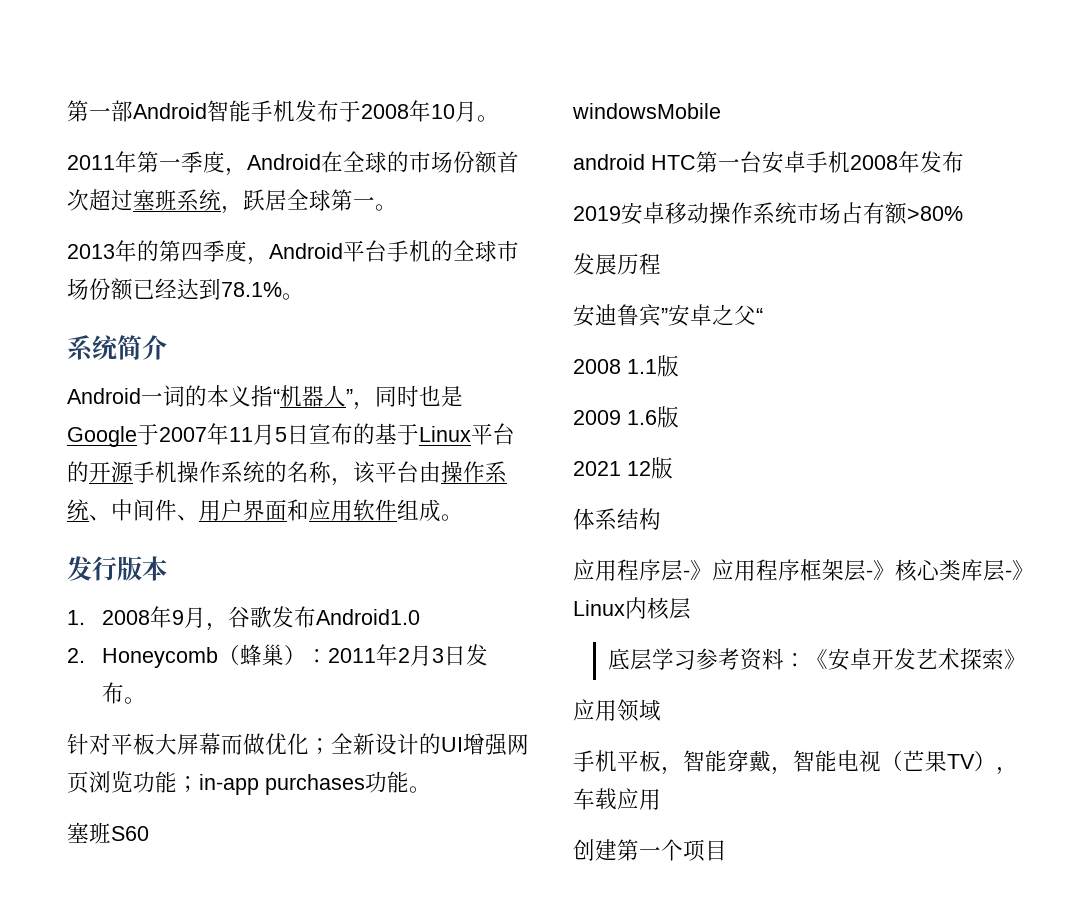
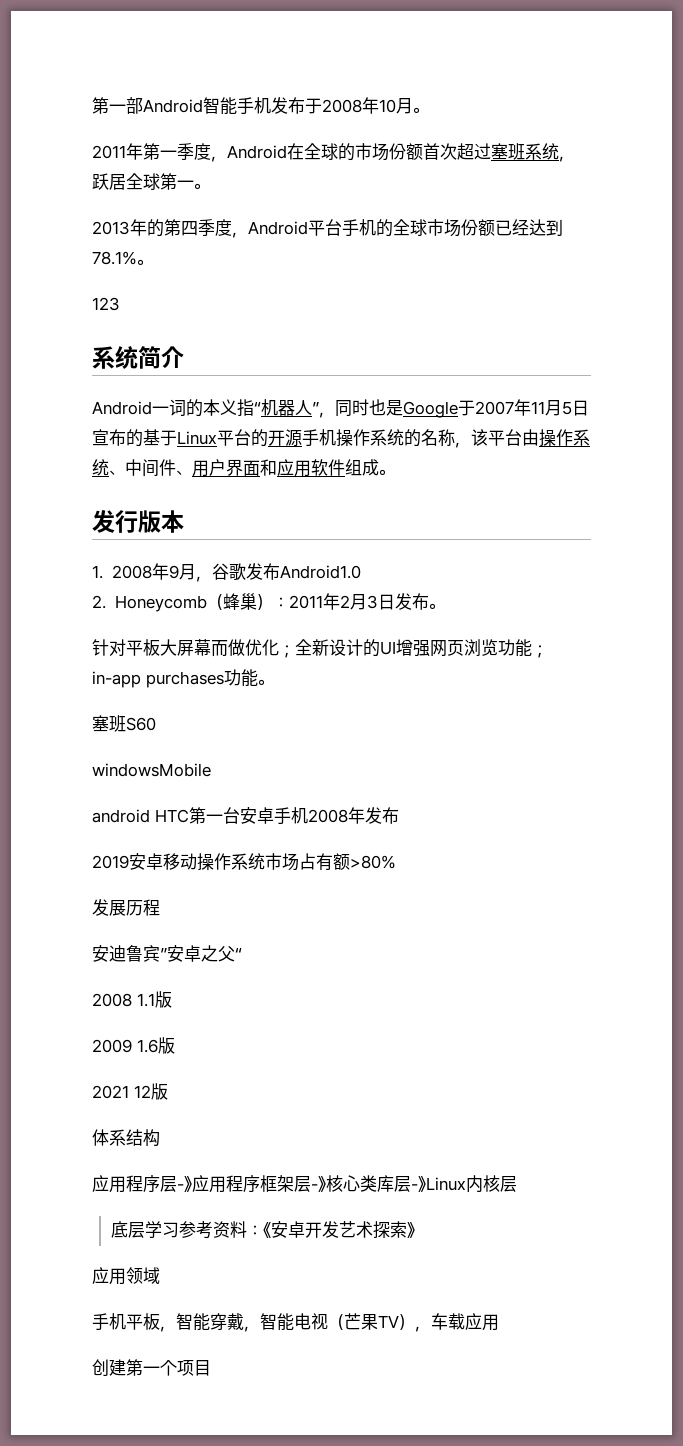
(304, 296) none -> [92,297,120,311] // 123

